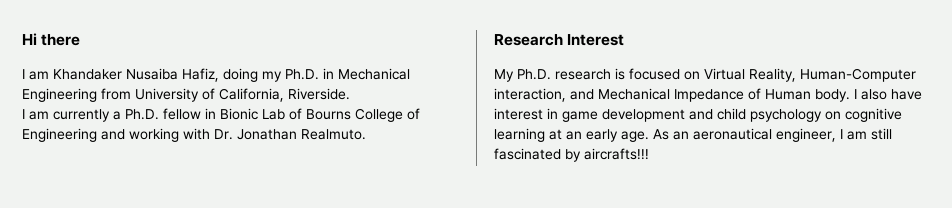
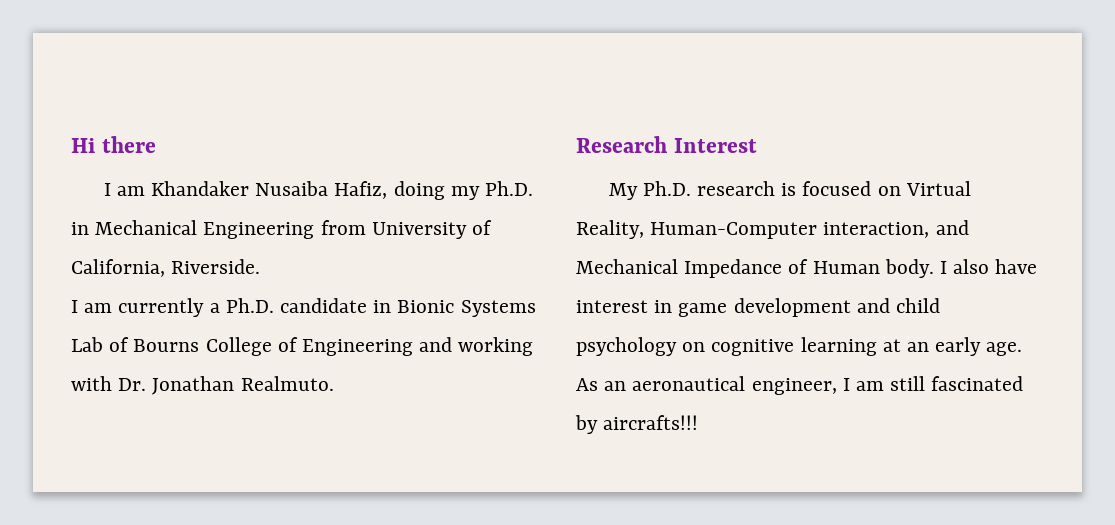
[163,108,201,120] fellow -> [280,298,368,313] candidate
(258, 114) none -> [460,300,536,317] Systems

